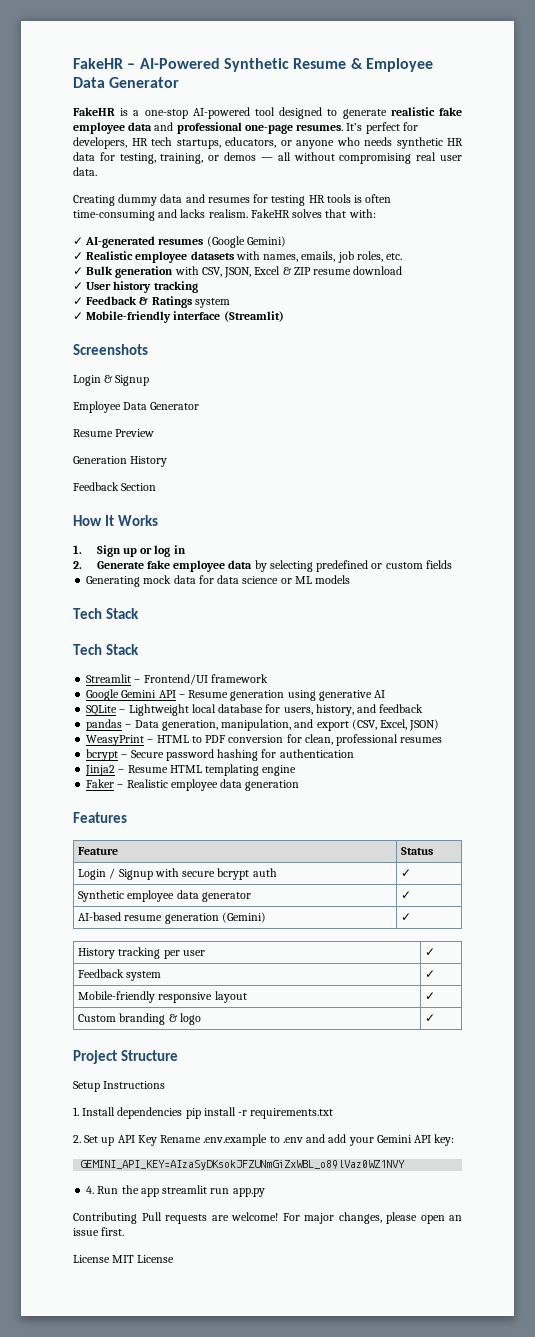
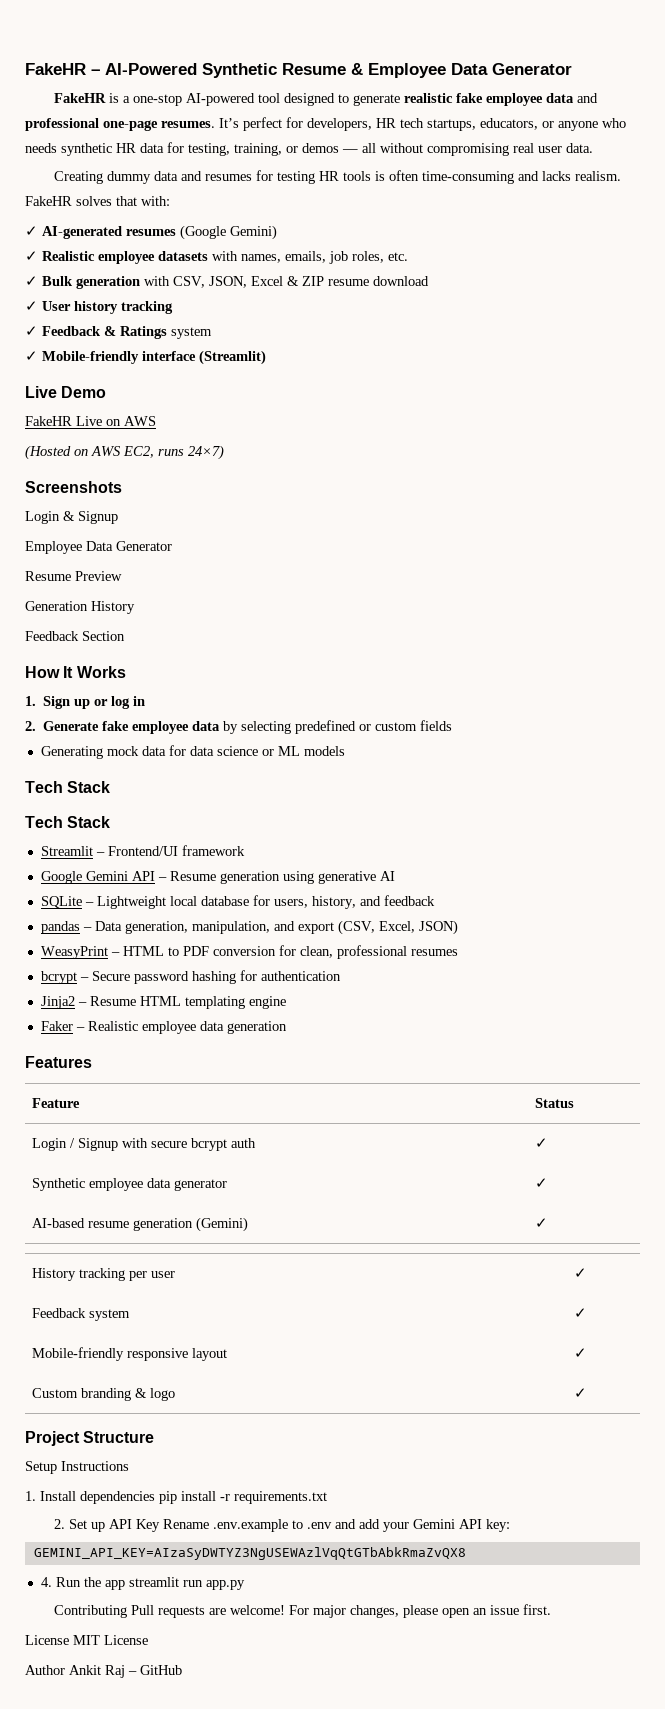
(284, 316) none -> [25,386,107,398] [25,416,156,426] [25,445,224,460] // Live Demo // FakeHR Live on AWS // (Hosted on AWS EC2, runs 24×7)
[80,1160,406,1170] GEMINI_API_KEY=AIzaSyDKsokJFZUNmGiZxWBL_o89lVaz0WZ1NVY -> [33,1547,466,1560] GEMINI_API_KEY=AIzaSyDWTYZ3NgUSEWAzlVqQtGTbAbkRmaZvQX8
(175, 1259) none -> [25,1665,182,1678] // Author Ankit Raj – GitHub

